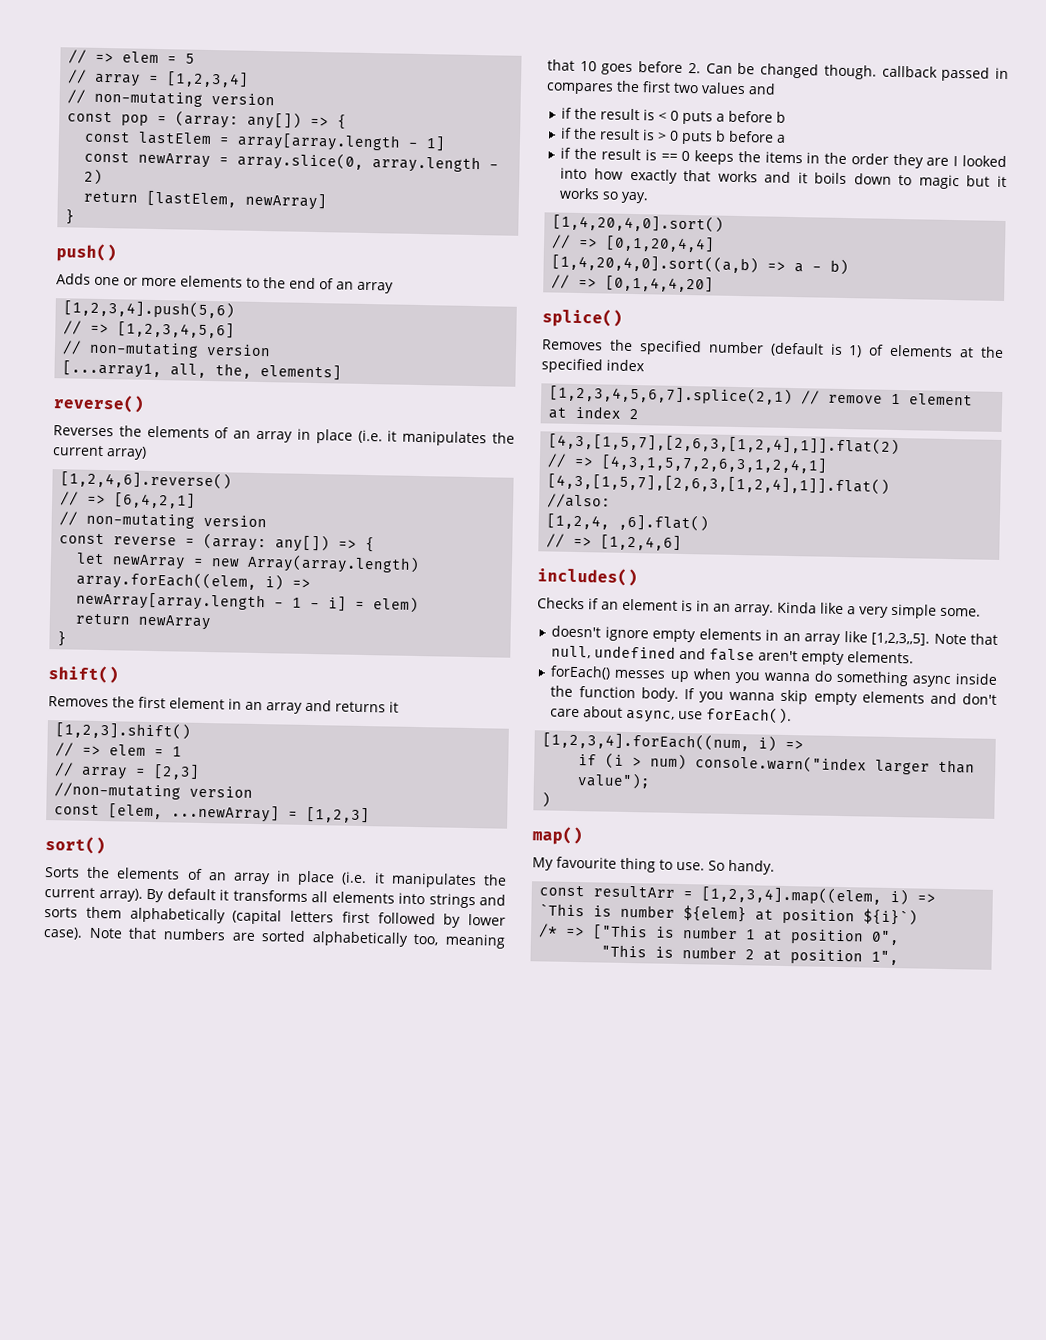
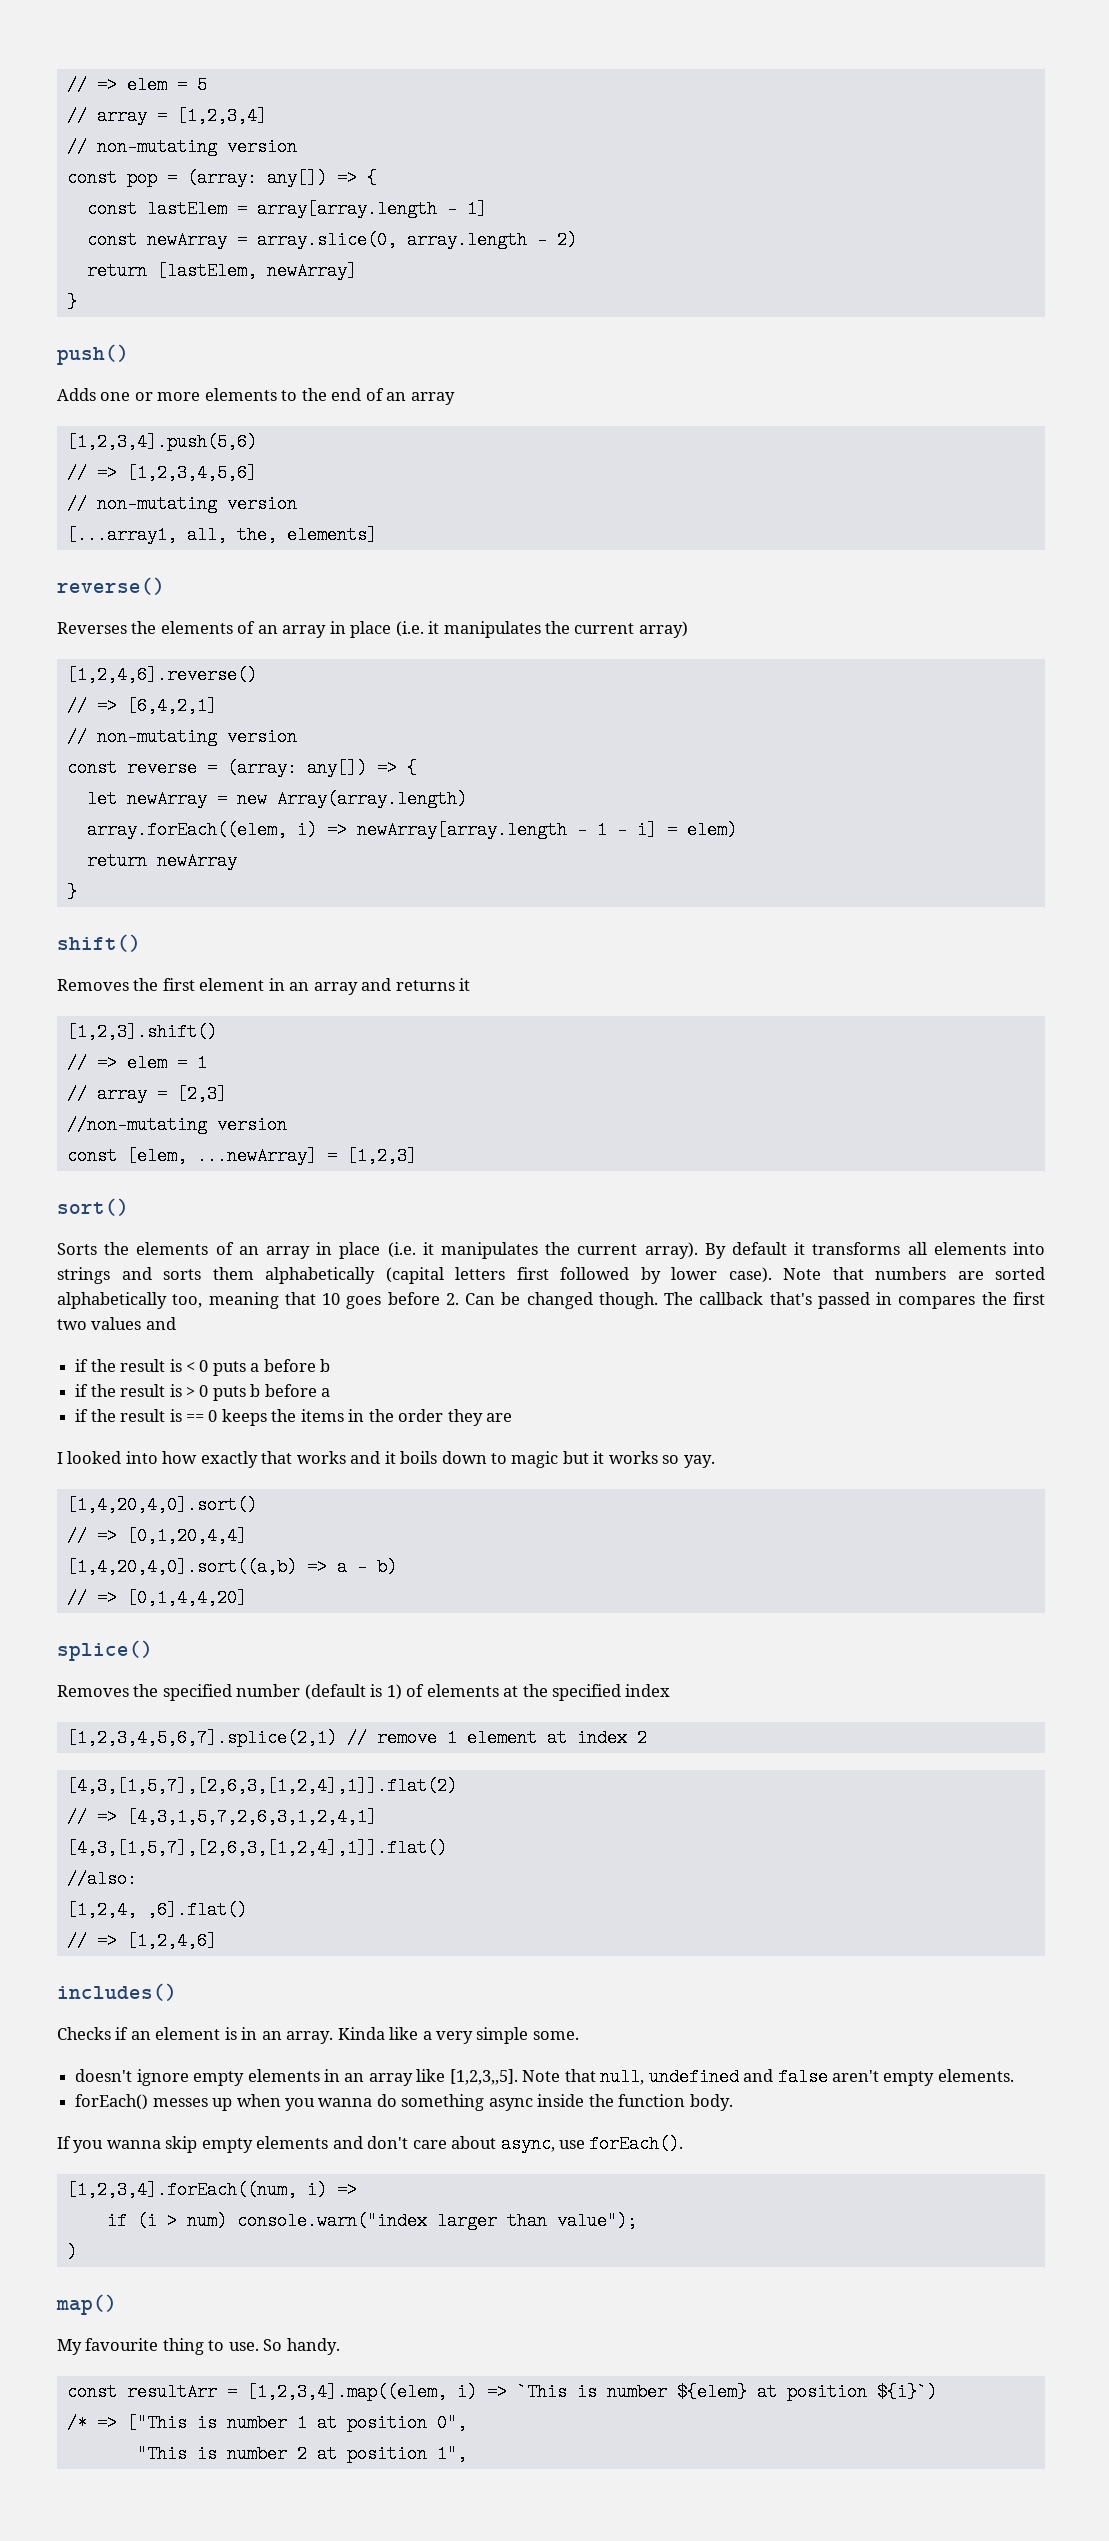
[881,65,938,78] callback -> [664,1292,812,1305] The callback that's
(950, 161) none -> (513, 1417) //
(679, 694) none -> (733, 2102) //

